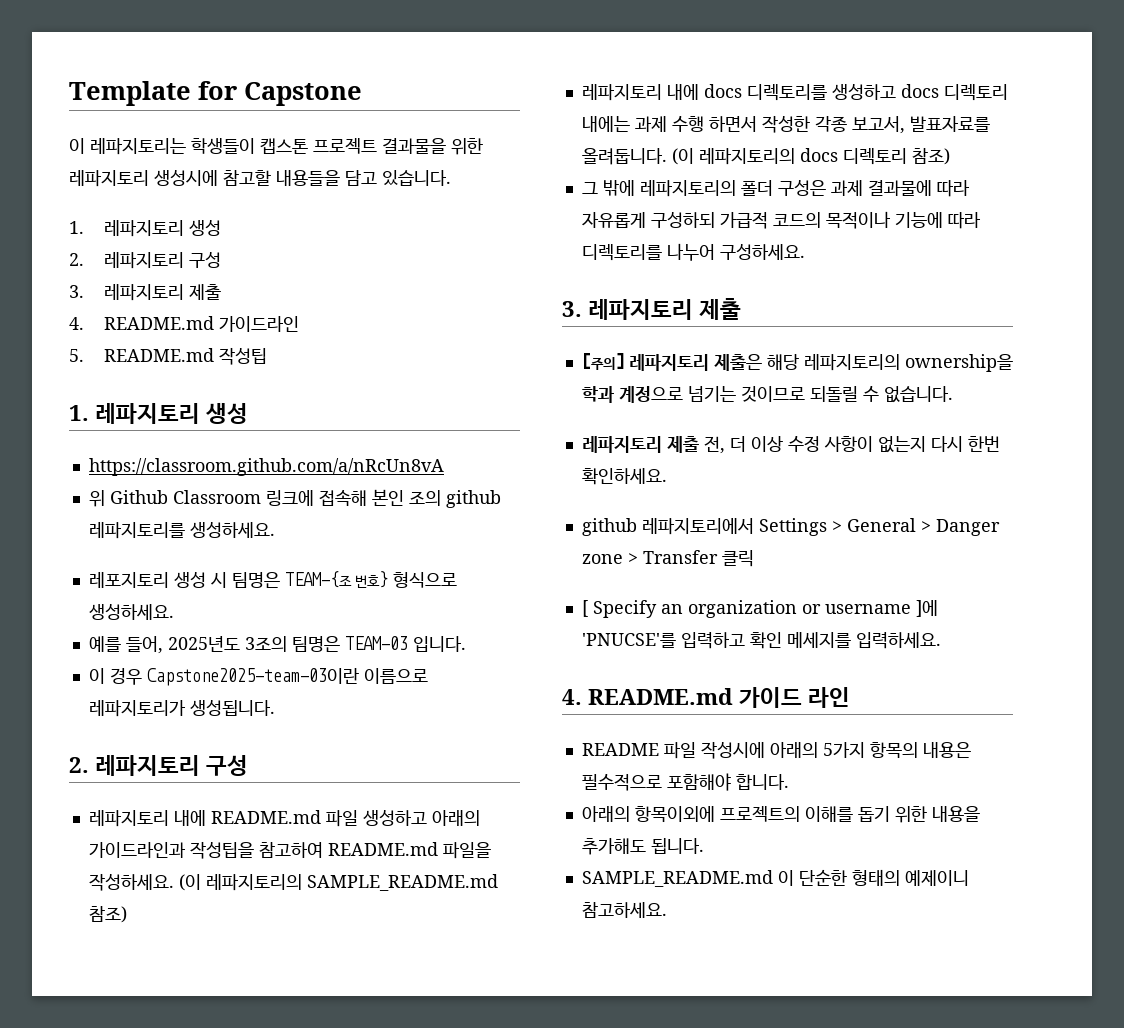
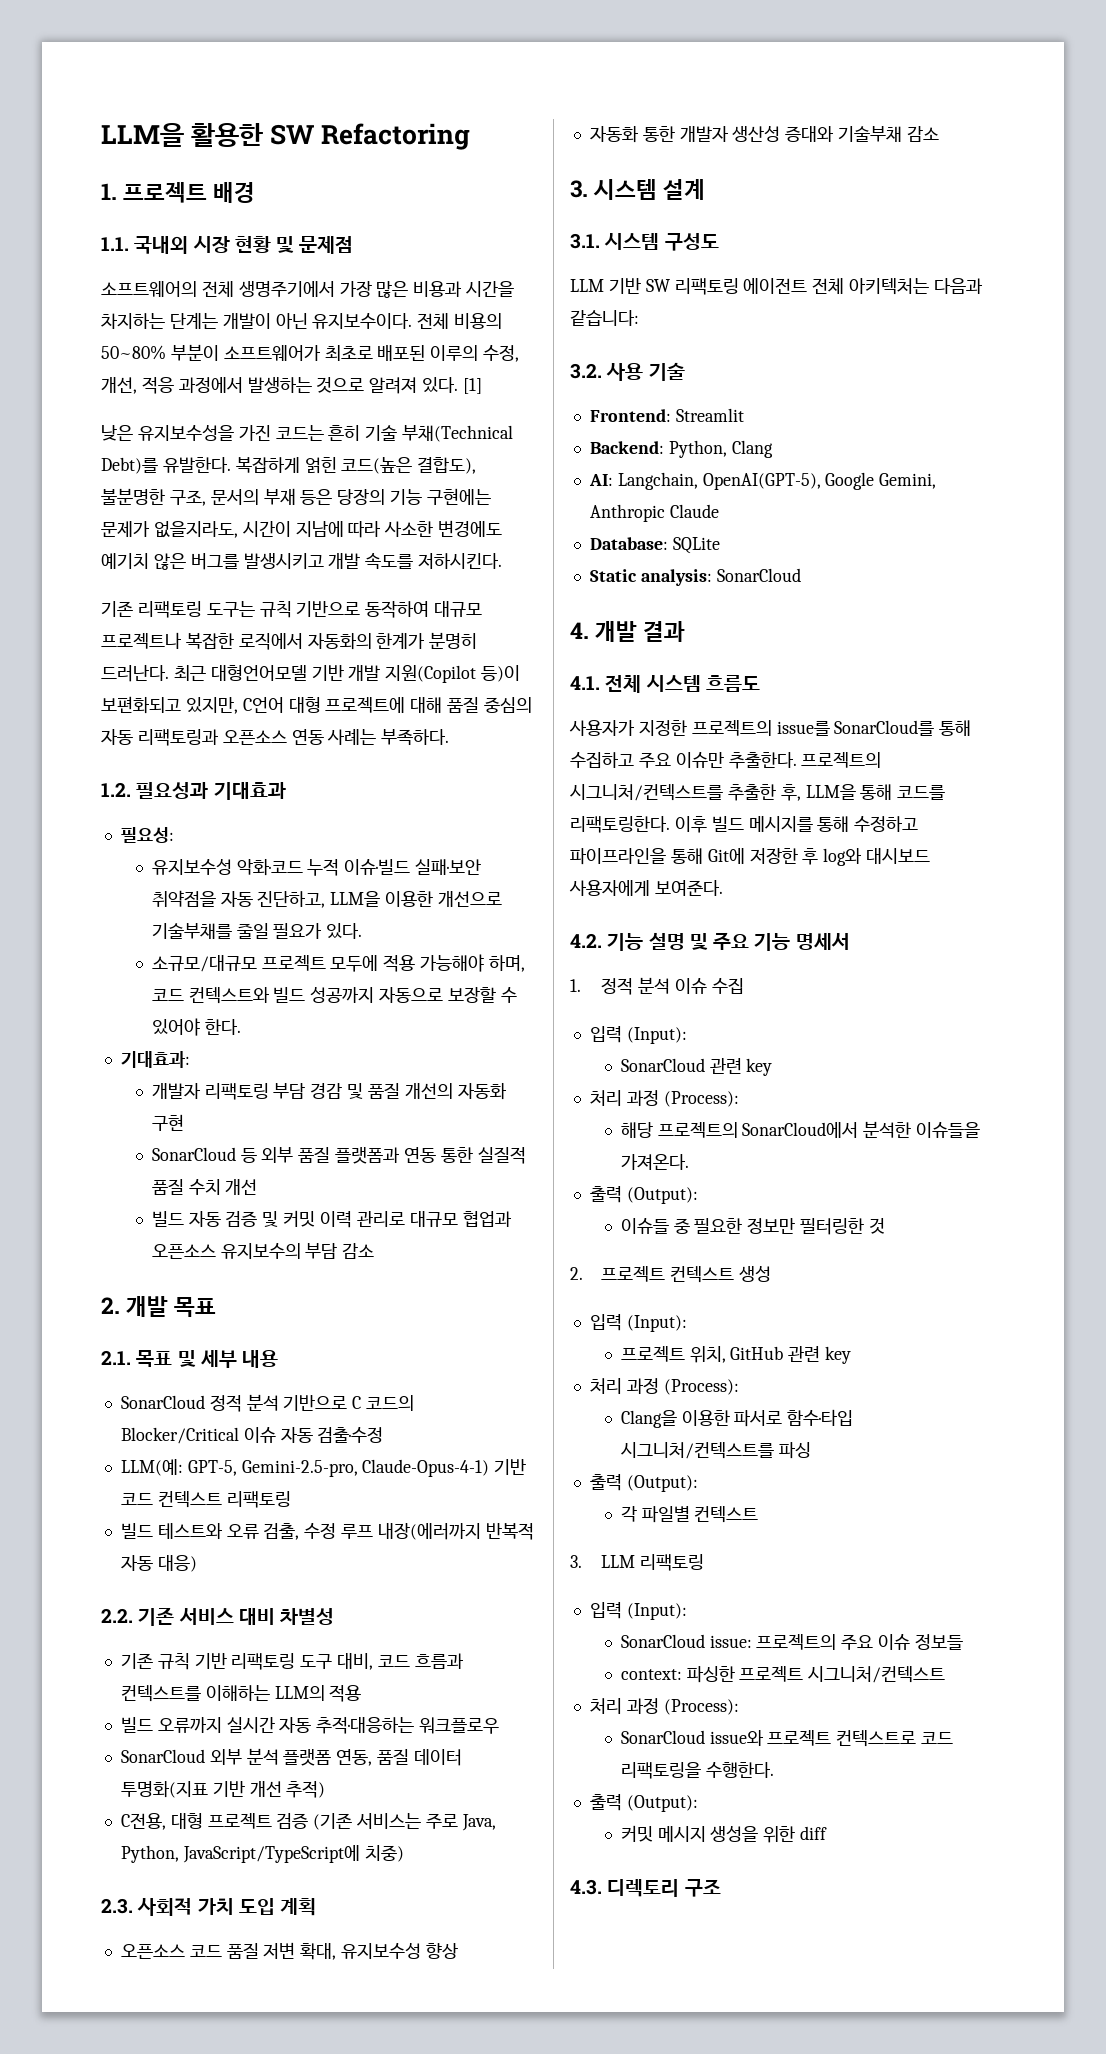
[69,81,362,106] [69,138,483,155] [69,170,451,187] [69,220,221,237] [69,252,221,269] [69,284,221,301] [69,316,299,332] [69,347,267,365] [69,403,249,424] [88,458,444,476] [88,489,501,508] [88,522,275,539] [88,571,457,588] [88,604,174,620] [88,636,466,654] [88,668,428,686] [88,700,275,717] [69,755,249,776] [88,810,480,827] [88,841,491,859] [88,873,498,891] [88,906,127,923] [581,84,1008,101] [581,115,990,134] [581,148,950,165] [581,180,970,197] [581,211,981,229] [581,243,805,261] [562,298,742,320] [581,353,1013,372] [581,386,953,403] [581,436,1000,454] [581,468,667,485] [581,518,1000,536] [581,550,754,567] [581,600,938,618] [581,632,941,649] [562,687,851,708] [581,741,971,759] [581,773,789,791] [581,806,980,823] [581,838,704,855] [581,869,969,887] [581,902,667,918] Template for Capstone // 이 레파지토리는 학생들이 캡스톤 프로젝트 결과물을 위한 레파지토리 생성시에 참고할 내용들을 담고 있습니다. // 1. 레파지토리 생성 // 2. 레파지토리 구성 // 3. 레파지토리 제출 // 4. README.md 가이드라인 // 5. README.md 작성팁 // 1. 레파지토리 생성 // https://classroom.github.com/a/nRcUn8vA // 위 Github Classroom 링크에 접속해 본인 조의 github 레파지토리를 생성하세요. // 레포지토리 생성 시 팀명은 TEAM-{조 번호} 형식으로 생성하세요. // 예를 들어, 2025년도 3조의 팀명은 TEAM-03 입니다. // 이 경우 Capstone2025-team-03이란 이름으로 레파지토리가 생성됩니다. // 2. 레파지토리 구성 // 레파지토리 내에 README.md 파일 생성하고 아래의 가이드라인과 작성팁을 참고하여 README.md 파일을 작성하세요. (이 레파지토리의 SAMPLE_README.md 참조) // 레파지토리 내에 docs 디렉토리를 생성하고 docs 디렉토리 내에는 과제 수행 하면서 작성한 각종 보고서, 발표자료를 올려둡니다. (이 레파지토리의 docs 디렉토리 참조) // 그 밖에 레파지토리의 폴더 구성은 과제 결과물에 따라 자유롭게 구성하되 가급적 코드의 목적이나 기능에 따라 디렉토리를 나누어 구성하세요. // 3. 레파지토리 제출 // [주의] 레파지토리 제출은 해당 레파지토리의 ownership을 학과 계정으로 넘기는 것이므로 되돌릴 수 없습니다. // 레파지토리 제출 전, 더 이상 수정 사항이 없는지 다시 한번 확인하세요. // github 레파지토리에서 Settings > General > Danger zone > Transfer 클릭 // [ Specify an organization or username ]에 'PNUCSE'를 입력하고 확인 메세지를 입력하세요. // 4. README.md 가이드 라인 // README 파일 작성시에 아래의 5가지 항목의 내용은 필수적으로 포함해야 합니다. // 아래의 항목이외에 프로젝트의 이해를 돕기 위한 내용을 추가해도 됩니다. // SAMPLE_README.md 이 단순한 형태의 예제이니 참고하세요. -> [101,123,471,150] [101,182,256,203] [101,236,354,254] [101,281,515,298] [101,312,503,329] [101,344,520,362] [101,377,483,394] [101,425,514,442] [101,457,477,474] [101,488,492,506] [101,520,503,538] [101,553,503,570] [101,600,483,618] [101,632,478,650] [101,665,521,683] [101,696,533,714] [101,729,450,746] [101,782,286,800] [120,827,174,843] [151,858,482,876] [151,890,503,908] [151,923,363,939] [151,954,526,972] [151,987,517,1004] [151,1018,241,1036] [120,1051,190,1068] [151,1082,507,1100] [151,1114,184,1131] [151,1147,526,1164] [151,1179,258,1195] [151,1210,512,1228] [151,1243,375,1259] [101,1296,217,1317] [101,1350,279,1368] [120,1394,415,1412] [120,1427,384,1444] [120,1459,527,1477] [120,1491,291,1508] [120,1523,534,1540] [120,1555,197,1572] [101,1607,335,1626] [120,1653,464,1670] [120,1685,362,1702] [120,1717,500,1734] [120,1748,462,1766] [120,1780,326,1798] [120,1813,496,1831] [120,1845,404,1863] [101,1898,317,1916] [120,1942,458,1960] [589,125,939,143] [570,179,706,200] [570,233,719,251] [570,278,984,295] [570,310,639,326] [570,362,685,381] [589,408,744,422] [589,440,773,458] [588,472,937,490] [589,504,719,522] [589,537,720,554] [589,568,801,586] [570,621,686,642] [570,675,760,693] [569,720,972,736] [570,752,882,769] [570,784,946,801] [570,816,919,833] [570,848,931,866] [569,880,723,896] [570,932,850,951] [570,977,744,995] [589,1026,687,1044] [620,1058,773,1076] [589,1090,739,1107] [620,1121,981,1138] [620,1154,689,1170] [589,1186,698,1204] [620,1218,886,1235] [570,1266,771,1283] [589,1314,687,1332] [620,1346,852,1364] [589,1378,739,1395] [620,1409,854,1428] [620,1442,811,1459] [589,1474,698,1492] [620,1506,759,1523] [570,1554,704,1571] [589,1602,687,1620] [620,1634,964,1650] [620,1666,946,1683] [589,1698,739,1715] [620,1730,954,1747] [620,1762,774,1779] [589,1794,698,1812] [620,1825,828,1843] [570,1879,721,1897] LLM을 활용한 SW Refactoring // 1. 프로젝트 배경 // 1.1. 국내외 시장 현황 및 문제점 // 소프트웨어의 전체 생명주기에서 가장 많은 비용과 시간을 차지하는 단계는 개발이 아닌 유지보수이다. 전체 비용의 50~80% 부분이 소프트웨어가 최초로 배포된 이루의 수정, 개선, 적응 과정에서 발생하는 것으로 알려져 있다. [1] // 낮은 유지보수성을 가진 코드는 흔히 기술 부채(Technical Debt)를 유발한다. 복잡하게 얽힌 코드(높은 결합도), 불분명한 구조, 문서의 부재 등은 당장의 기능 구현에는 문제가 없을지라도, 시간이 지남에 따라 사소한 변경에도 예기치 않은 버그를 발생시키고 개발 속도를 저하시킨다. // 기존 리팩토링 도구는 규칙 기반으로 동작하여 대규모 프로젝트나 복잡한 로직에서 자동화의 한계가 분명히 드러난다. 최근 대형언어모델 기반 개발 지원(Copilot 등)이 보편화되고 있지만, C언어 대형 프로젝트에 대해 품질 중심의 자동 리팩토링과 오픈소스 연동 사례는 부족하다. // 1.2. 필요성과 기대효과 // 필요성: // 유지보수성 악화·코드 누적 이슈·빌드 실패·보안 취약점을 자동 진단하고, LLM을 이용한 개선으로 기술부채를 줄일 필요가 있다. // 소규모/대규모 프로젝트 모두에 적용 가능해야 하며, 코드 컨텍스트와 빌드 성공까지 자동으로 보장할 수 있어야 한다. // 기대효과: // 개발자 리팩토링 부담 경감 및 품질 개선의 자동화 구현 // SonarCloud 등 외부 품질 플랫폼과 연동 통한 실질적 품질 수치 개선 // 빌드 자동 검증 및 커밋 이력 관리로 대규모 협업과 오픈소스 유지보수의 부담 감소 // 2. 개발 목표 // 2.1. 목표 및 세부 내용 // SonarCloud 정적 분석 기반으로 C 코드의 Blocker/Critical 이슈 자동 검출·수정 // LLM(예: GPT-5, Gemini-2.5-pro, Claude-Opus-4-1) 기반 코드 컨텍스트 리팩토링 // 빌드 테스트와 오류 검출, 수정 루프 내장(에러까지 반복적 자동 대응) // 2.2. 기존 서비스 대비 차별성 // 기존 규칙 기반 리팩토링 도구 대비, 코드 흐름과 컨텍스트를 이해하는 LLM의 적용 // 빌드 오류까지 실시간 자동 추적·대응하는 워크플로우 // SonarCloud 외부 분석 플랫폼 연동, 품질 데이터 투명화(지표 기반 개선 추적) // C전용, 대형 프로젝트 검증 (기존 서비스는 주로 Java, Python, JavaScript/TypeScript에 치중) // 2.3. 사회적 가치 도입 계획 // 오픈소스 코드 품질 저변 확대, 유지보수성 향상 // 자동화 통한 개발자 생산성 증대와 기술부채 감소 // 3. 시스템 설계 // 3.1. 시스템 구성도 // LLM 기반 SW 리팩토링 에이전트 전체 아키텍처는 다음과 같습니다: // 3.2. 사용 기술 // Frontend: Streamlit // Backend: Python, Clang // AI: Langchain, OpenAI(GPT-5), Google Gemini, Anthropic Claude // Database: SQLite // Static analysis: SonarCloud // 4. 개발 결과 // 4.1. 전체 시스템 흐름도 // 사용자가 지정한 프로젝트의 issue를 SonarCloud를 통해 수집하고 주요 이슈만 추출한다. 프로젝트의 시그니처/컨텍스트를 추출한 후, LLM을 통해 코드를 리팩토링한다. 이후 빌드 메시지를 통해 수정하고 파이프라인을 통해 Git에 저장한 후 log와 대시보드 사용자에게 보여준다. // 4.2. 기능 설명 및 주요 기능 명세서 // 1. 정적 분석 이슈 수집 // 입력 (Input): // SonarCloud 관련 key // 처리 과정 (Process): // 해당 프로젝트의 SonarCloud에서 분석한 이슈들을 가져온다. // 출력 (Output): // 이슈들 중 필요한 정보만 필터링한 것 // 2. 프로젝트 컨텍스트 생성 // 입력 (Input): // 프로젝트 위치, GitHub 관련 key // 처리 과정 (Process): // Clang을 이용한 파서로 함수·타입 시그니처/컨텍스트를 파싱 // 출력 (Output): // 각 파일별 컨텍스트 // 3. LLM 리팩토링 // 입력 (Input): // SonarCloud issue: 프로젝트의 주요 이슈 정보들 // context: 파싱한 프로젝트 시그니처/컨텍스트 // 처리 과정 (Process): // SonarCloud issue와 프로젝트 컨텍스트로 코드 리팩토링을 수행한다. // 출력 (Output): // 커밋 메시지 생성을 위한 diff // 4.3. 디렉토리 구조

